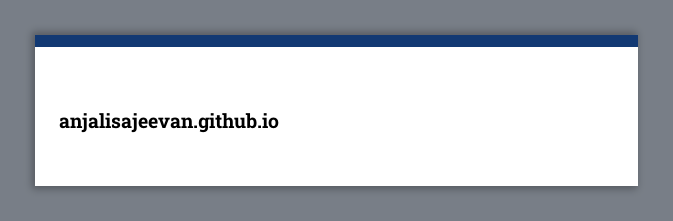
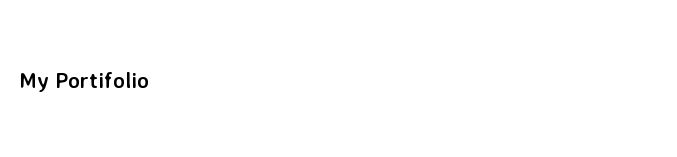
[59,113,279,133] anjalisajeevan.github.io -> [19,72,149,92] My Portifolio

